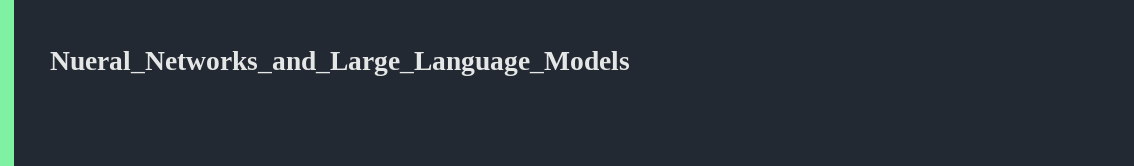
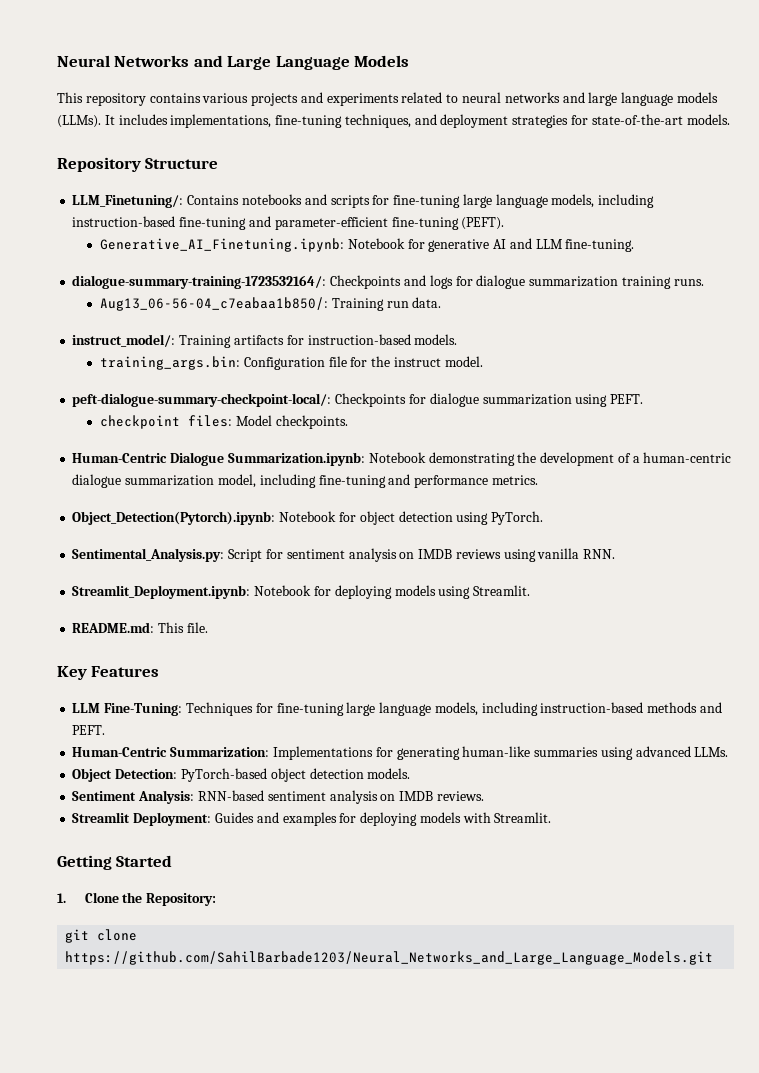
[50,51,630,76] Nueral_Networks_and_Large_Language_Models -> [57,55,410,70] [57,92,718,106] [57,114,730,128] [57,157,219,172] [72,194,655,208] [72,216,505,230] [99,238,635,252] [72,275,704,289] [99,297,442,311] [72,334,458,348] [99,356,483,370] [72,393,644,407] [99,415,348,429] [72,452,732,466] [72,474,538,488] [72,511,544,525] [72,548,616,562] [72,585,531,599] [72,622,208,633] [57,666,160,680] [72,702,722,716] [72,725,106,735] [72,746,729,760] [72,768,411,782] [72,790,484,804] [72,812,552,826] [57,855,173,870] [57,892,217,906] [65,929,138,943] [65,951,714,965] Neural Networks and Large Language Models // This repository contains various projects and experiments related to neural networks and large language models (LLMs). It includes implementations, fine-tuning techniques, and deployment strategies for state-of-the-art models. // Repository Structure // LLM_Finetuning/: Contains notebooks and scripts for fine-tuning large language models, including instruction-based fine-tuning and parameter-efficient fine-tuning (PEFT). // Generative_AI_Finetuning.ipynb: Notebook for generative AI and LLM fine-tuning. // dialogue-summary-training-1723532164/: Checkpoints and logs for dialogue summarization training runs. // Aug13_06-56-04_c7eabaa1b850/: Training run data. // instruct_model/: Training artifacts for instruction-based models. // training_args.bin: Configuration file for the instruct model. // peft-dialogue-summary-checkpoint-local/: Checkpoints for dialogue summarization using PEFT. // checkpoint files: Model checkpoints. // Human-Centric Dialogue Summarization.ipynb: Notebook demonstrating the development of a human-centric dialogue summarization model, including fine-tuning and performance metrics. // Object_Detection(Pytorch).ipynb: Notebook for object detection using PyTorch. // Sentimental_Analysis.py: Script for sentiment analysis on IMDB reviews using vanilla RNN. // Streamlit_Deployment.ipynb: Notebook for deploying models using Streamlit. // README.md: This file. // Key Features // LLM Fine-Tuning: Techniques for fine-tuning large language models, including instruction-based methods and PEFT. // Human-Centric Summarization: Implementations for generating human-like summaries using advanced LLMs. // Object Detection: PyTorch-based object detection models. // Sentiment Analysis: RNN-based sentiment analysis on IMDB reviews. // Streamlit Deployment: Guides and examples for deploying models with Streamlit. // Getting Started // 1. Clone the Repository: // git clone https://github.com/SahilBarbade1203/Neural_Networks_and_Large_Language_Models.git

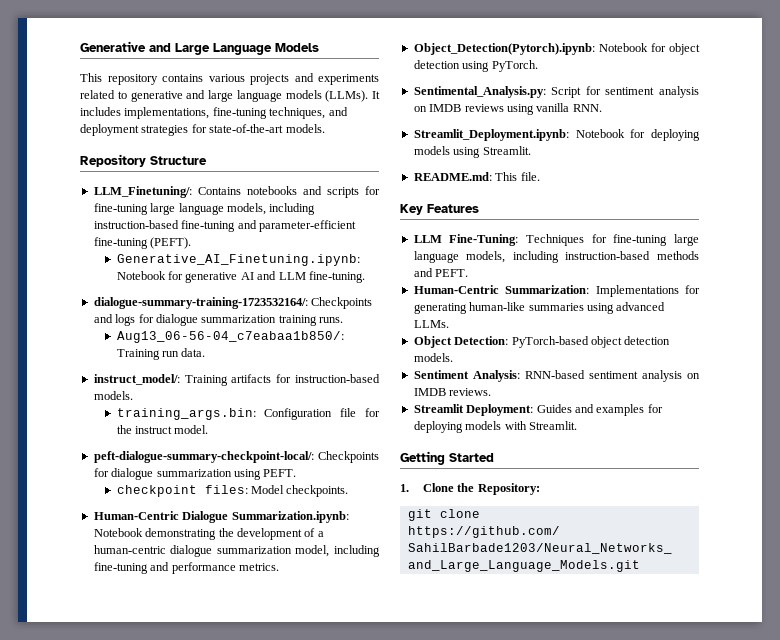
[57,55,190,67] Neural Networks -> [80,41,146,52] Generative
[462,92,560,103] neural networks -> [130,91,183,102] generative

